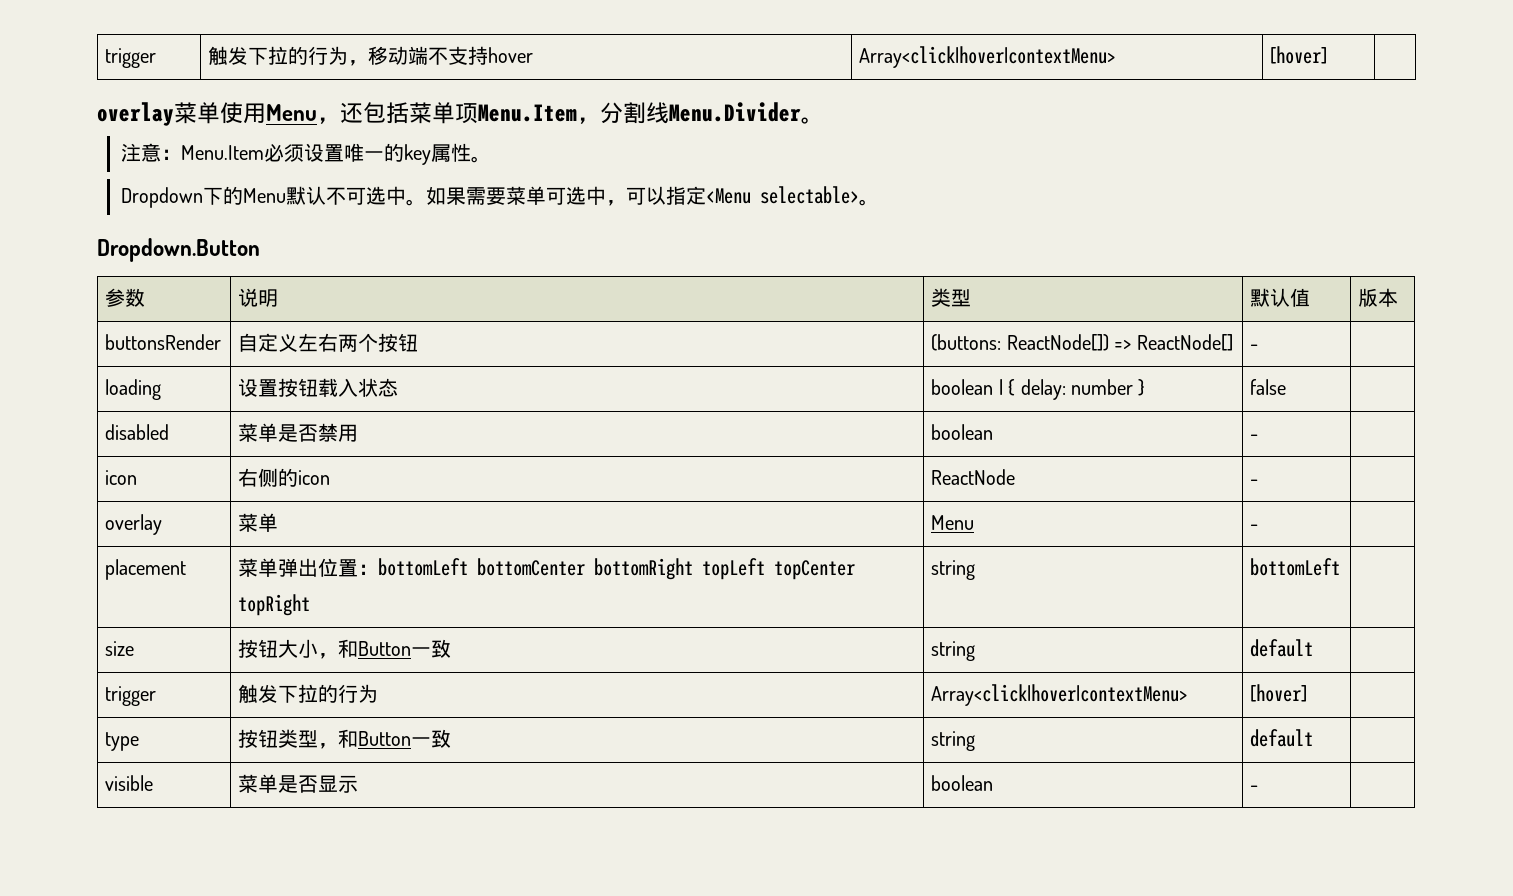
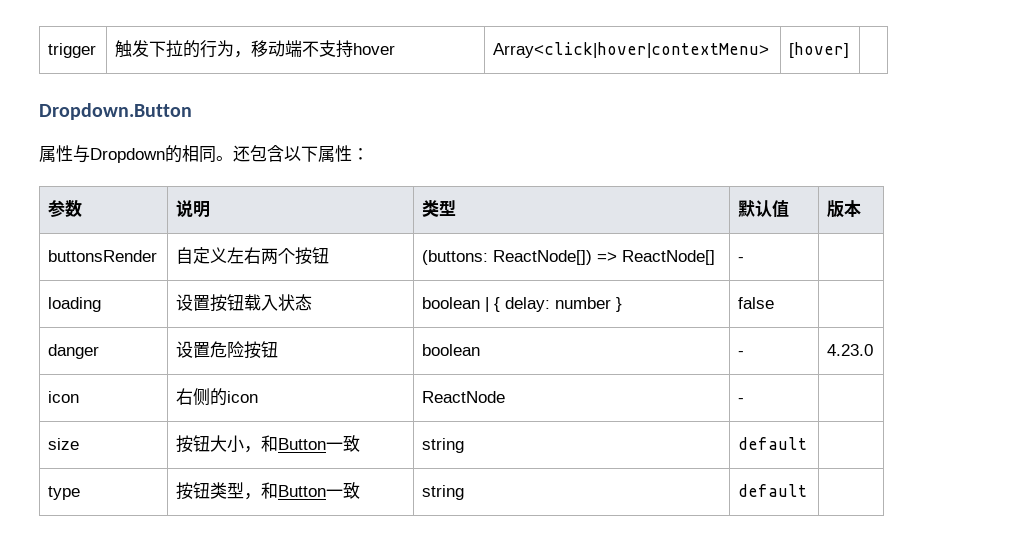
[97,102,824,126] [121,143,492,165] [121,186,880,208] [97,238,260,262] overlay菜单使用Menu，还包括菜单项Menu.Item，分割线Menu.Divider。 // 注意：Menu.Item必须设置唯一的key属性。 // Dropdown下的Menu默认不可选中。如果需要菜单可选中，可以指定<Menu selectable>。 // Dropdown.Button -> [39,103,192,120] [39,145,369,163] Dropdown.Button // 属性与Dropdown的相同。还包含以下属性：
[105,424,170,440] [238,423,359,442] [931,424,994,440] [1250,434,1259,440] disabled | 菜单是否禁用 | boolean | - | -> [48,344,100,359] [176,341,279,359] [422,344,481,356] [738,351,745,356] [827,344,874,356] danger | 设置危险按钮 | boolean | - | 4.23.0
[105,514,163,535] [238,513,279,532] [931,515,975,530] [1250,524,1259,530] [105,559,187,580] [238,558,856,580] [238,594,311,616] [931,560,976,580] [1250,558,1341,576] // overlay | 菜单 | Menu | - | // placement | 菜单弹出位置：bottomLeft bottomCenter bottomRight topLeft topCenter topRight | string | bottomLeft | -> (745, 400) none
[105,686,157,706] [238,684,379,703] [931,684,1188,706] [1250,684,1308,702] // trigger | 触发下拉的行为 | Array<click|hover|contextMenu> | [hover] | -> (808, 443) none
[105,775,154,791] [238,774,359,793] [931,775,994,791] [1250,785,1259,791] // visible | 菜单是否显示 | boolean | - | -> (808, 490) none

